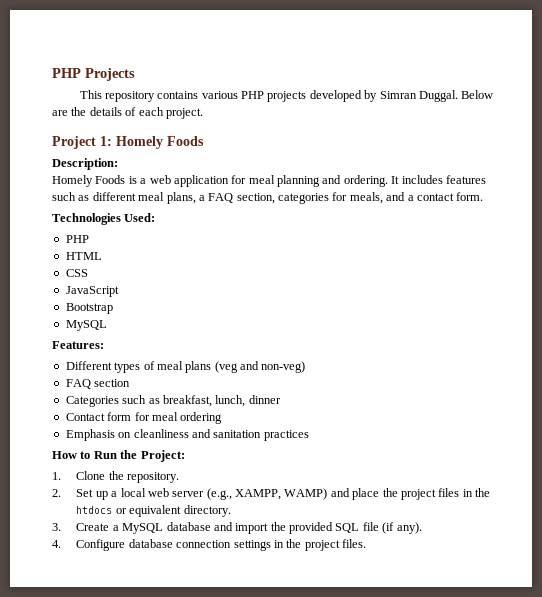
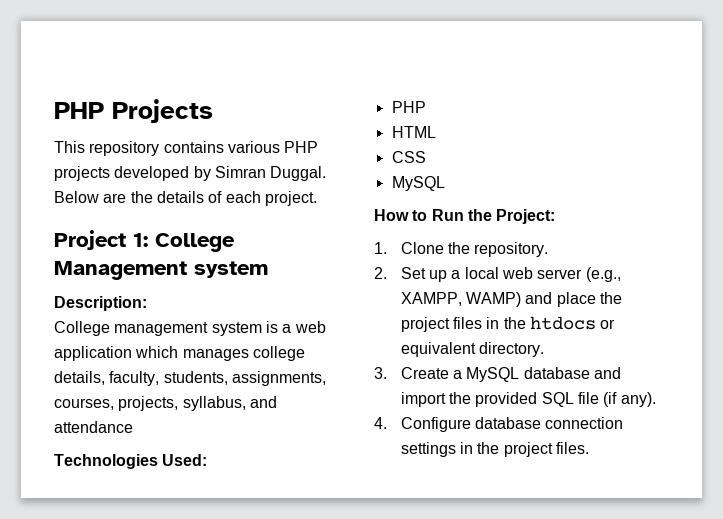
[116,136,204,149] [52,158,118,170] [52,175,486,187] [52,192,484,204] Homely Foods // Description: // Homely Foods is a web application for meal planning and ordering. It includes features such as different meal plans, a FAQ section, categories for meals, and a contact form. -> [155,233,235,252] [54,261,268,280] [54,296,147,311] [54,321,326,336] [54,346,305,361] [54,371,326,386] [54,396,277,411] [54,421,133,433] College Management system // Description: // College management system is a web application which manages college details, faculty, students, assignments, courses, projects, syllabus, and attendance
[65,286,119,297] [65,303,113,314] [65,320,107,331] [52,341,104,349] [65,361,306,373] [65,379,131,389] [65,395,281,407] [65,412,223,424] [65,429,309,441] // JavaScript // Bootstrap // MySQL // Features: // Different types of meal plans (veg and non-veg) // FAQ section // Categories such as breakfast, lunch, dinner // Contact form for meal ordering // Emphasis on cleanliness and sanitation practices -> [391,176,445,191] // MySQL

